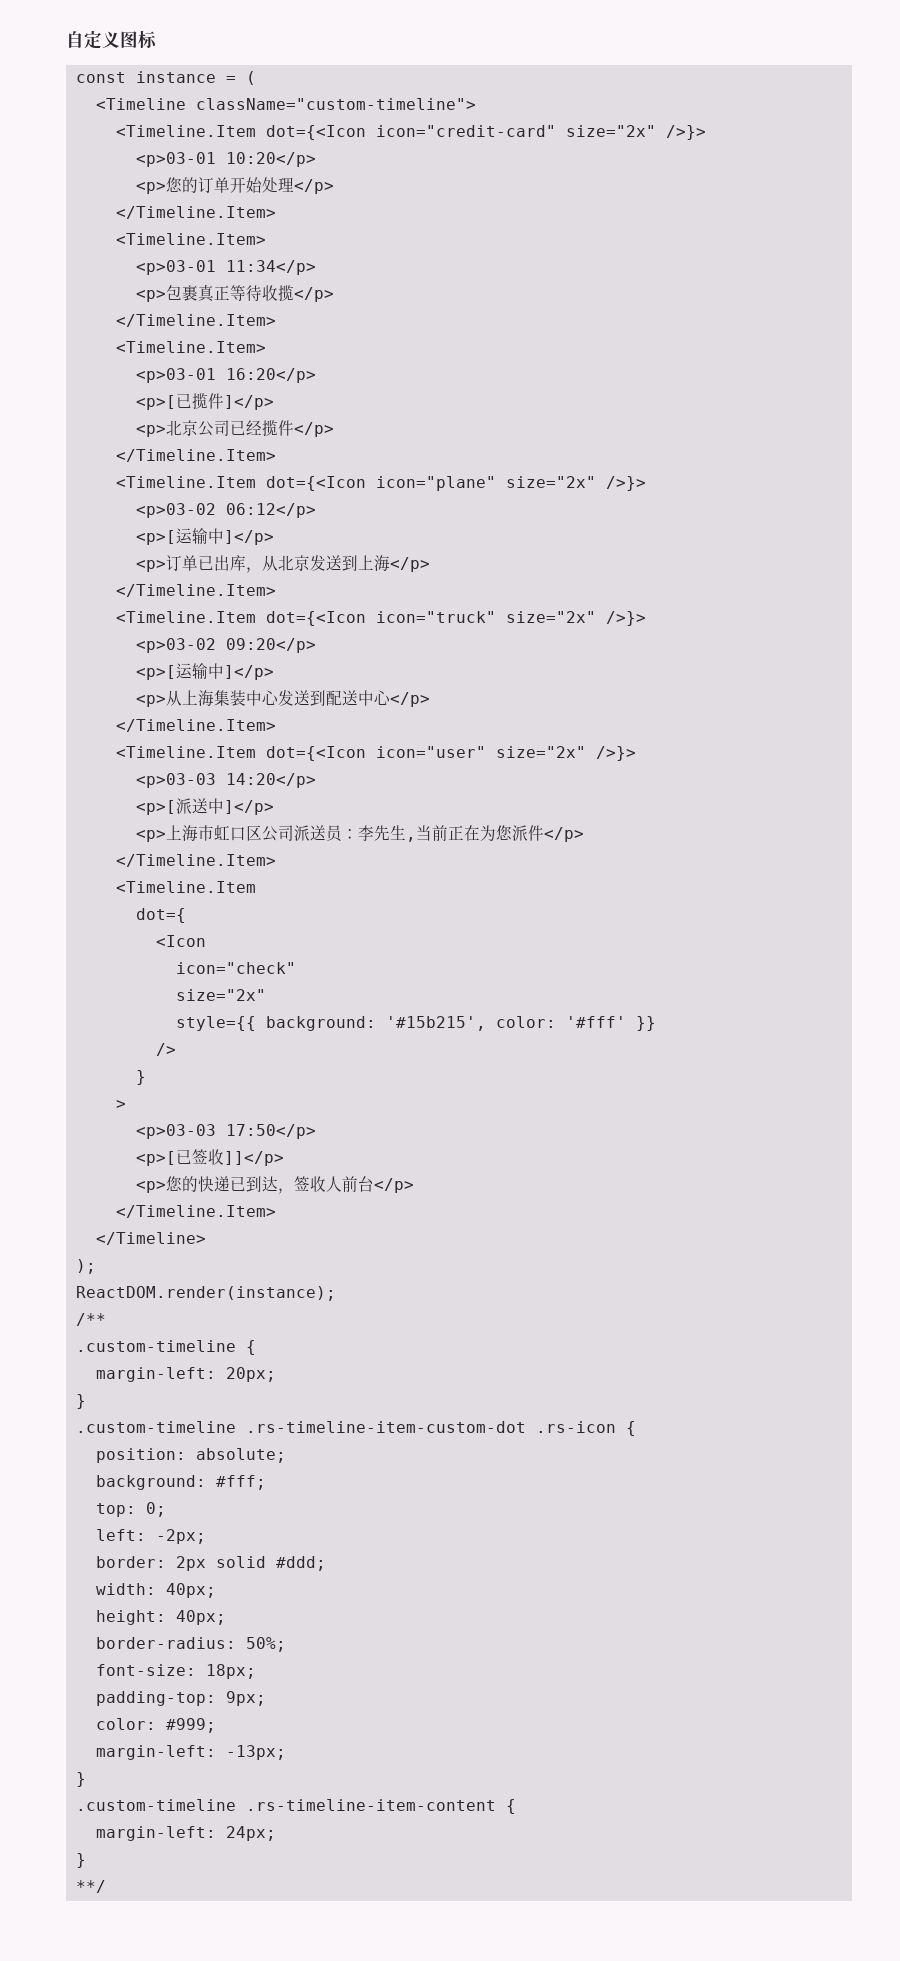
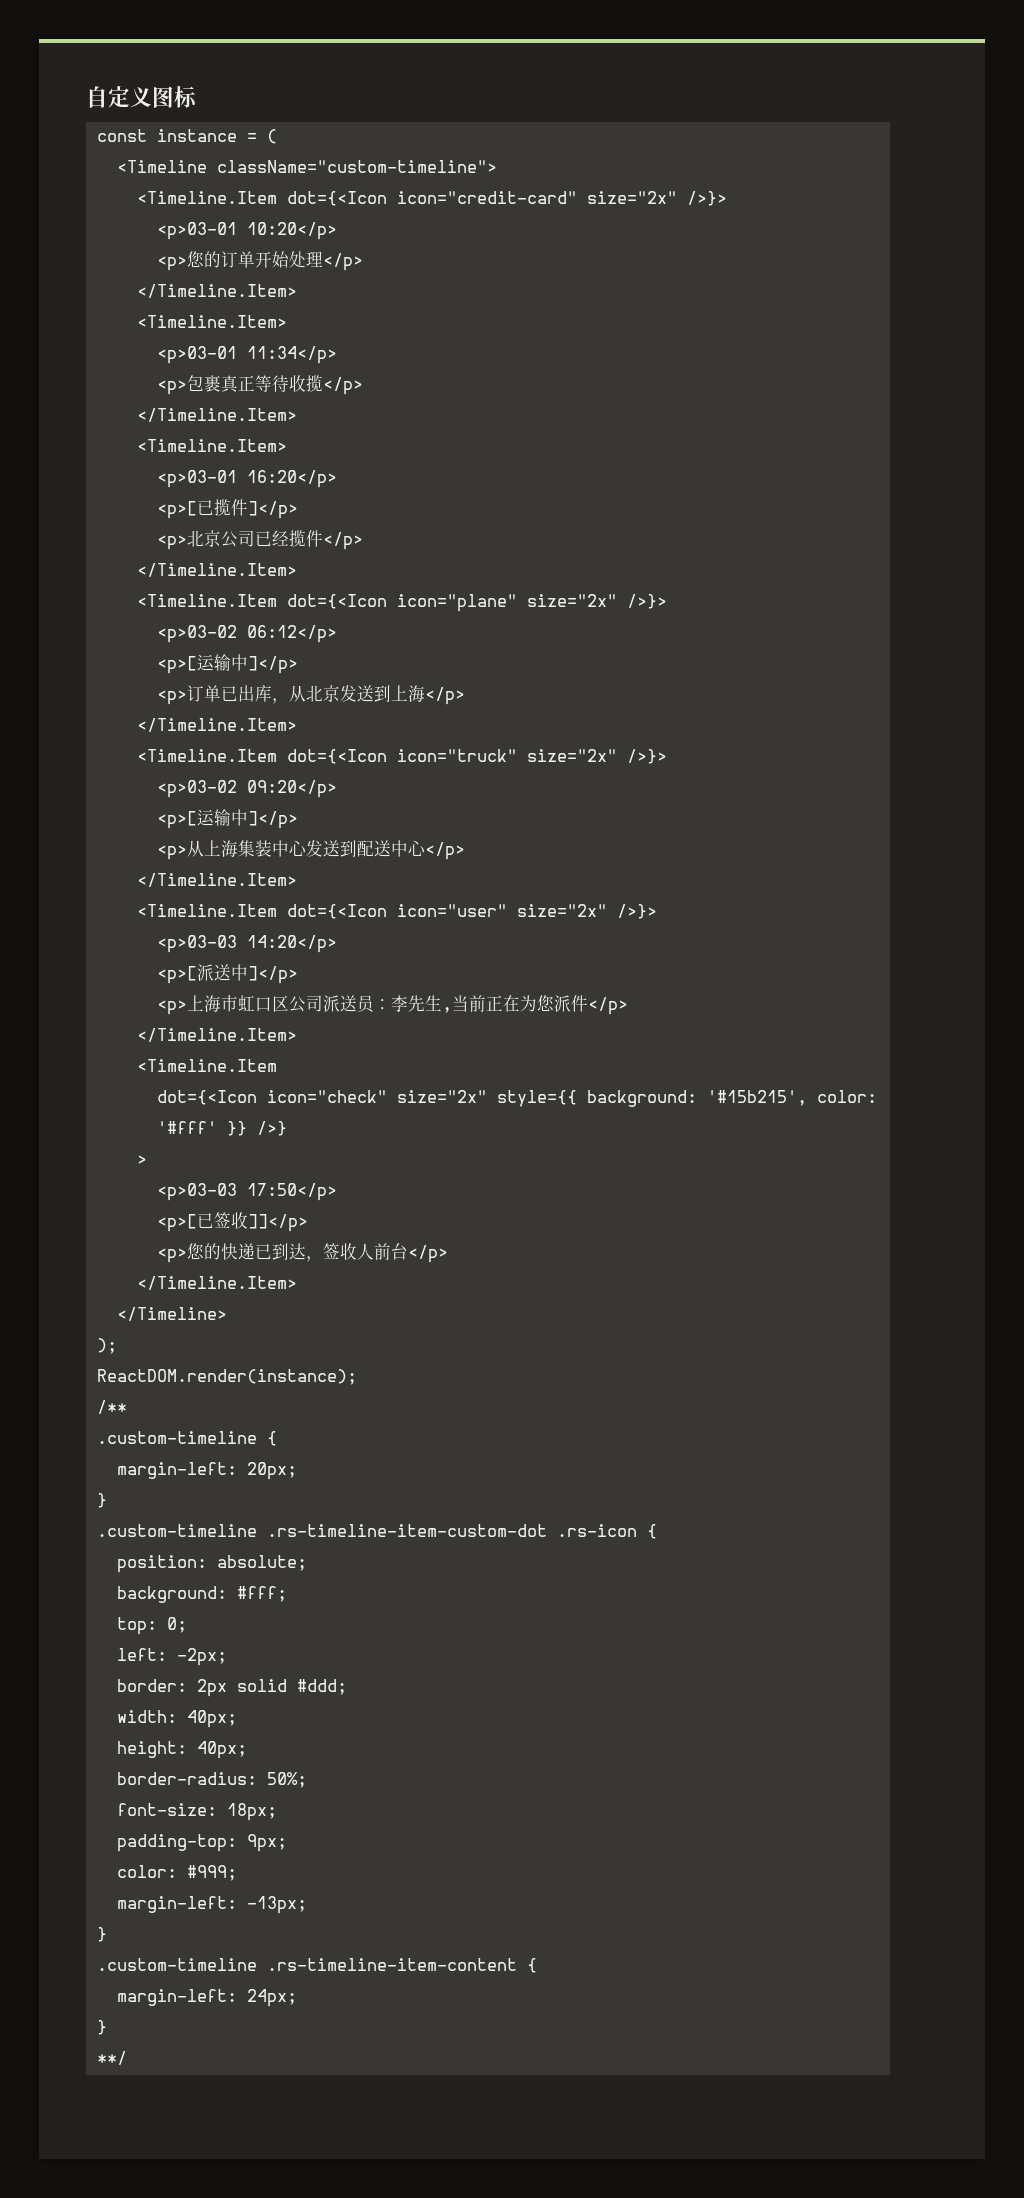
[135,908,186,923] [155,935,206,947] dot={ // <Icon // -> [156,1090,257,1105] dot={<Icon
[175,989,266,1001] // size="2x" // -> [396,1090,487,1103] size="2x"
[155,1043,176,1056] [135,1070,146,1085] // /> // } -> [256,1121,287,1136] />}

